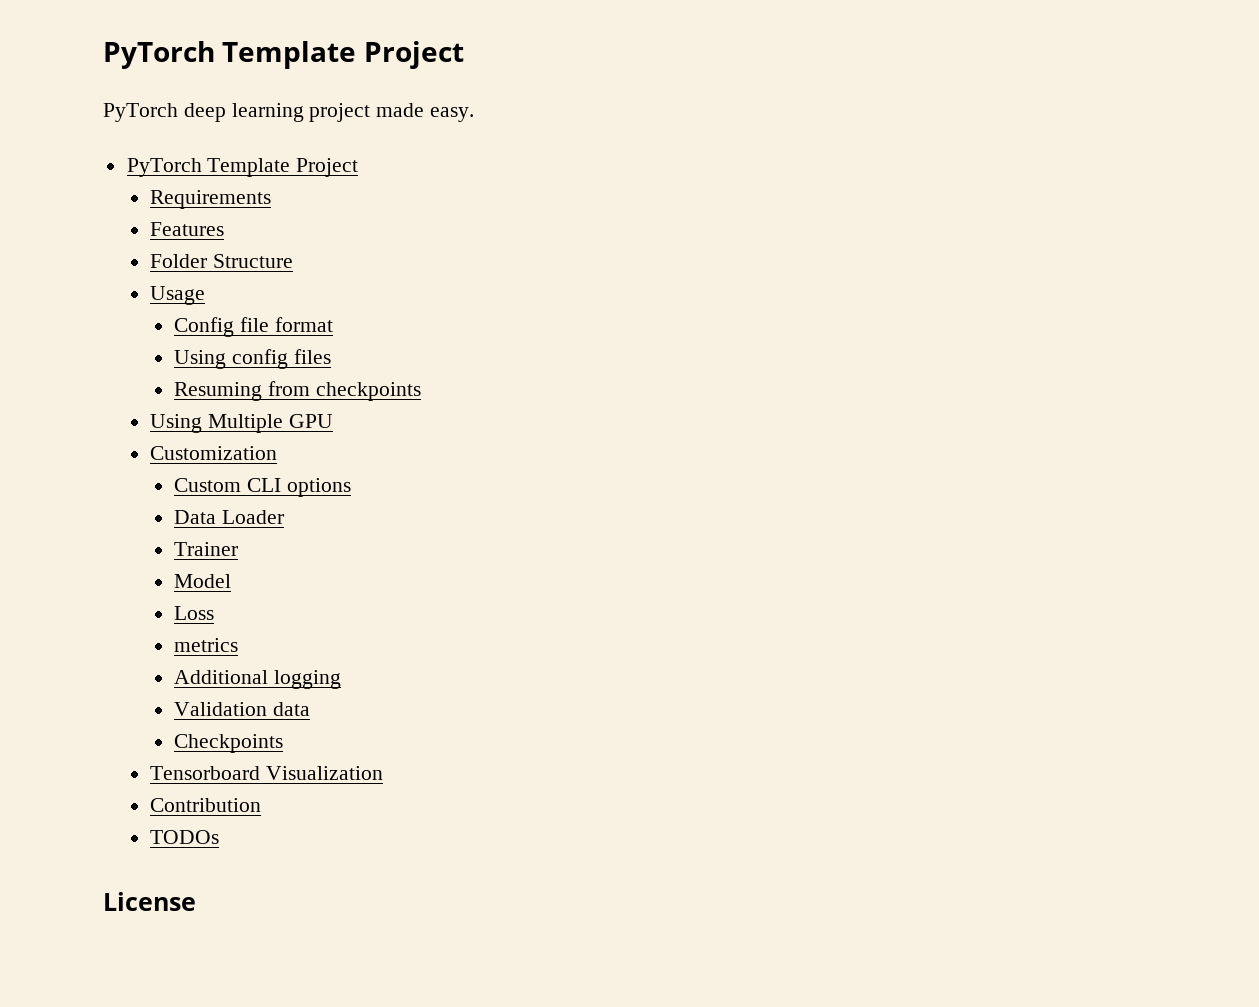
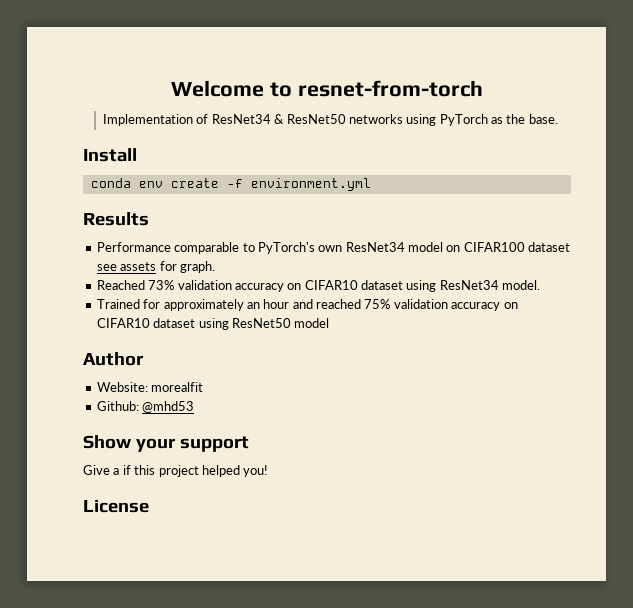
[103,41,464,69] [103,103,475,122] [126,158,359,177] [150,190,272,209] [150,222,225,236] [150,254,294,268] [150,286,206,305] [174,317,333,337] [174,349,331,369] [174,381,421,401] [150,414,334,433] [150,446,278,460] [174,478,351,497] [174,510,285,524] [174,542,239,556] [174,574,232,588] [174,606,215,620] [174,638,239,652] [174,670,342,689] [174,702,311,716] [174,734,284,753] [150,766,384,780] [150,798,262,812] [150,830,220,844] PyTorch Template Project // PyTorch deep learning project made easy. // PyTorch Template Project // Requirements // Features // Folder Structure // Usage // Config file format // Using config files // Resuming from checkpoints // Using Multiple GPU // Customization // Custom CLI options // Data Loader // Trainer // Model // Loss // metrics // Additional logging // Validation data // Checkpoints // Tensorboard Visualization // Contribution // TODOs -> [171,80,483,97] [103,114,558,126] [83,148,137,162] [90,178,371,191] [83,212,149,226] [96,242,571,254] [96,261,215,273] [96,280,541,292] [96,299,518,311] [96,318,330,330] [83,352,144,366] [96,382,204,392] [96,401,195,413] [83,435,249,452] [83,465,269,477] Welcome to resnet-from-torch // Implementation of ResNet34 & ResNet50 networks using PyTorch as the base. // Install // conda env create -f environment.yml // Results // Performance comparable to PyTorch's own ResNet34 model on CIFAR100 dataset see assets for graph. // Reached 73% validation accuracy on CIFAR10 dataset using ResNet34 model. // Trained for approximately an hour and reached 75% validation accuracy on CIFAR10 dataset using ResNet50 model // Author // Website: morealfit // Github: @mhd53 // Show your support // Give a if this project helped you!

